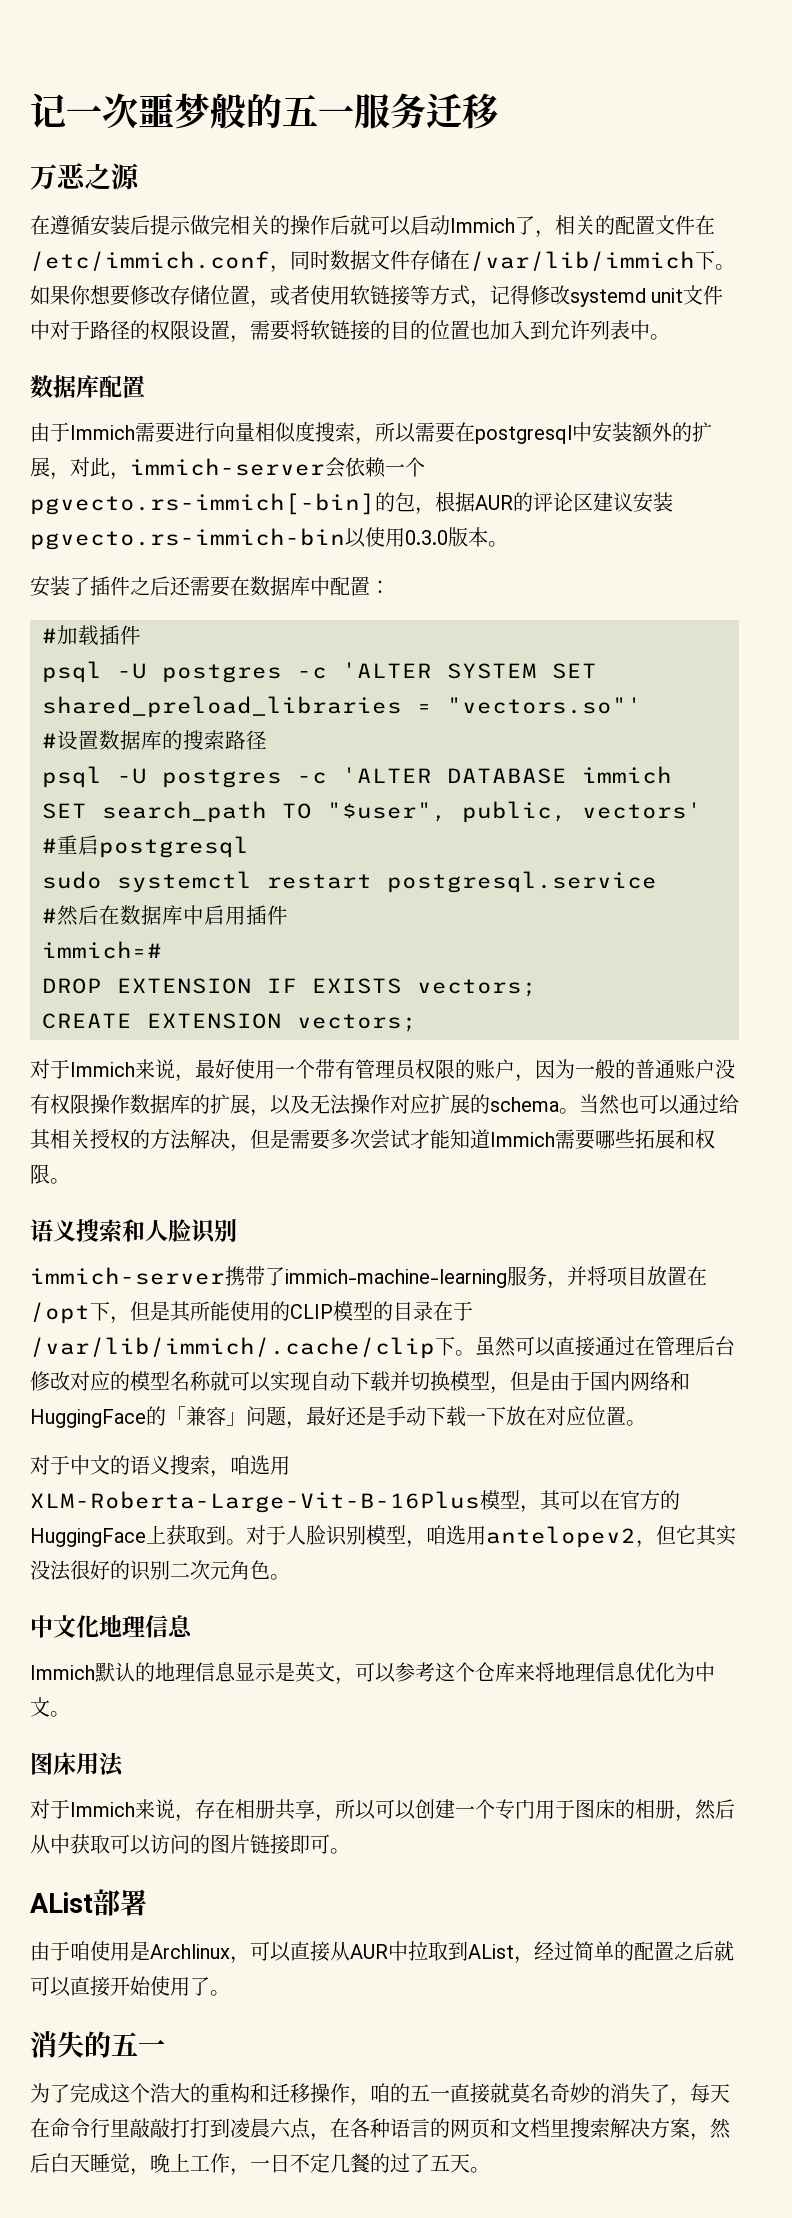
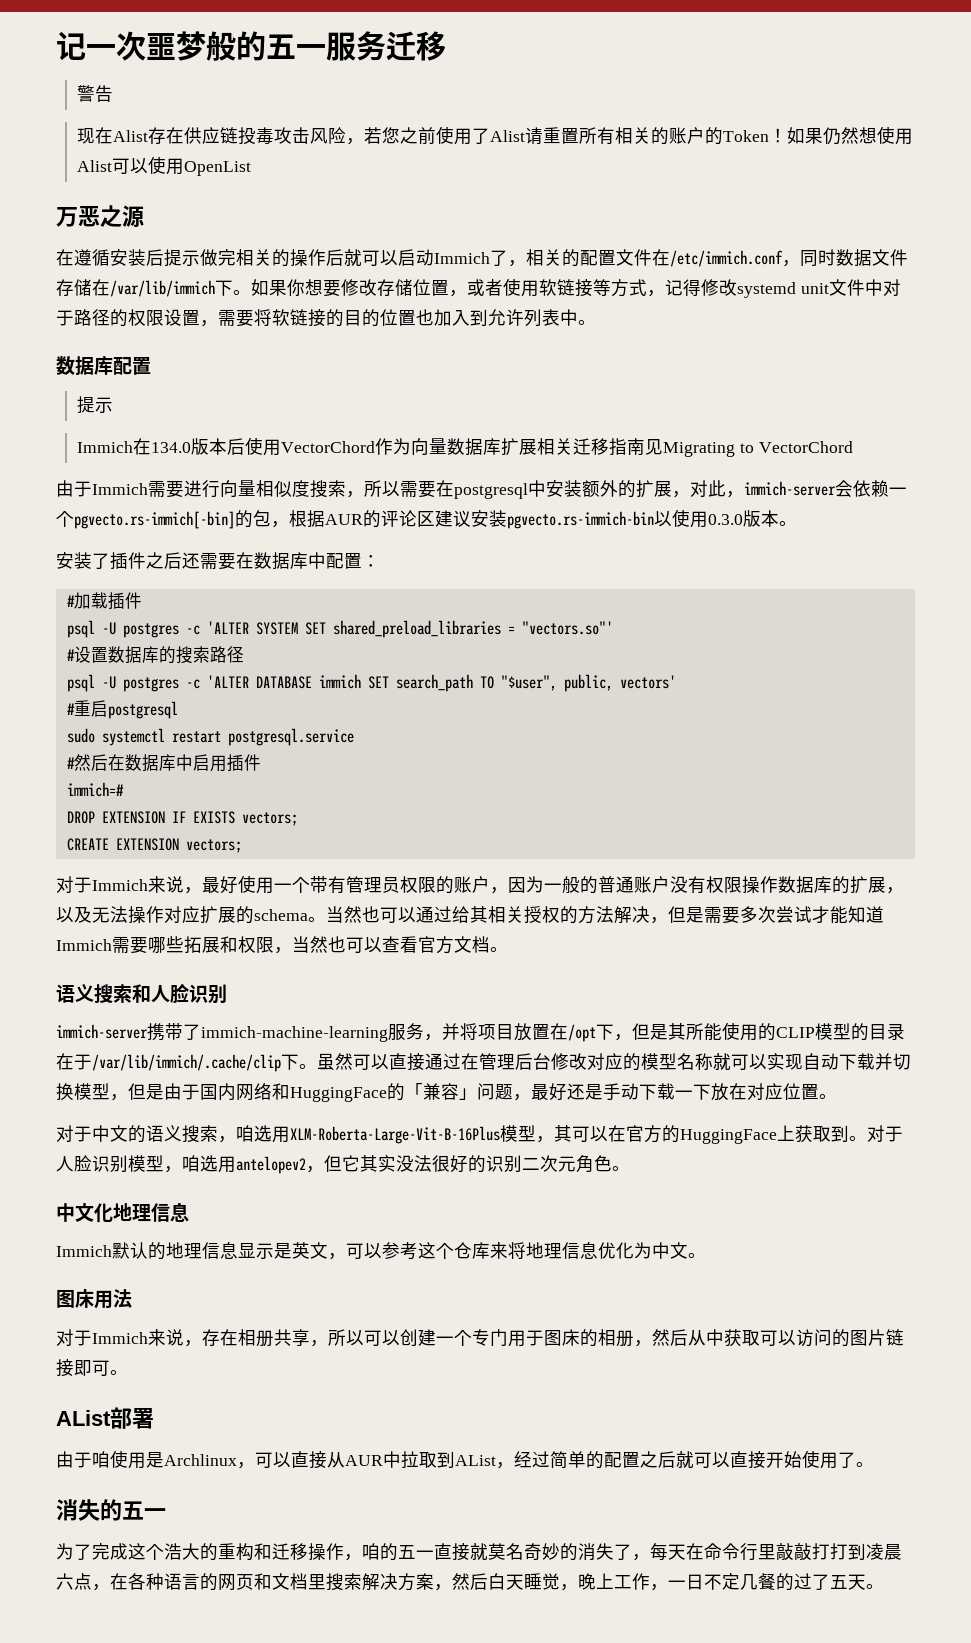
(498, 111) none -> [77,85,114,102] [77,126,914,145] [77,156,252,176] // 警告 // 现在Alist存在供应链投毒攻击风险，若您之前使用了Alist请重置所有相关的账户的Token！如果仍然想使用Alist可以使用OpenList
(145, 386) none -> [77,396,114,414] [77,437,853,457] // 提示 // Immich在134.0版本后使用VectorChord作为向量数据库扩展相关迁移指南见Migrating to VectorChord
(50, 1174) none -> [274,936,490,954] ，当然也可以查看官方文档

